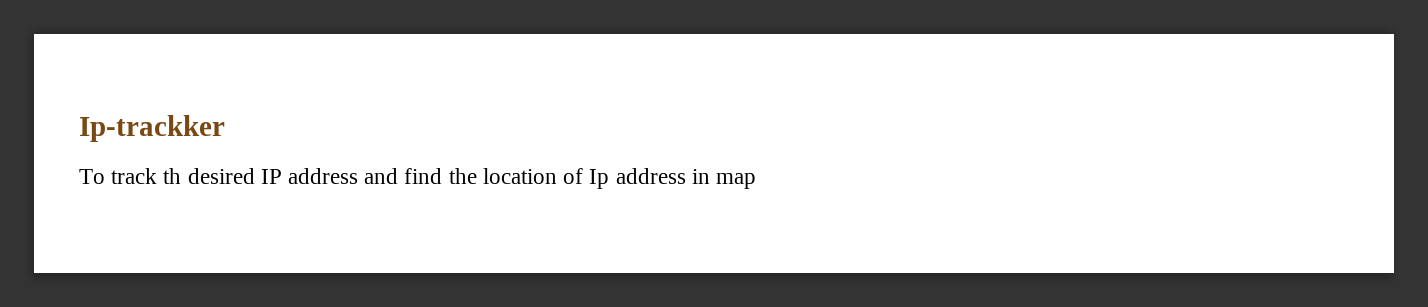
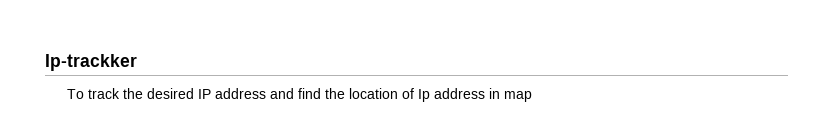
[163,168,182,184] th -> [123,88,144,99] the

